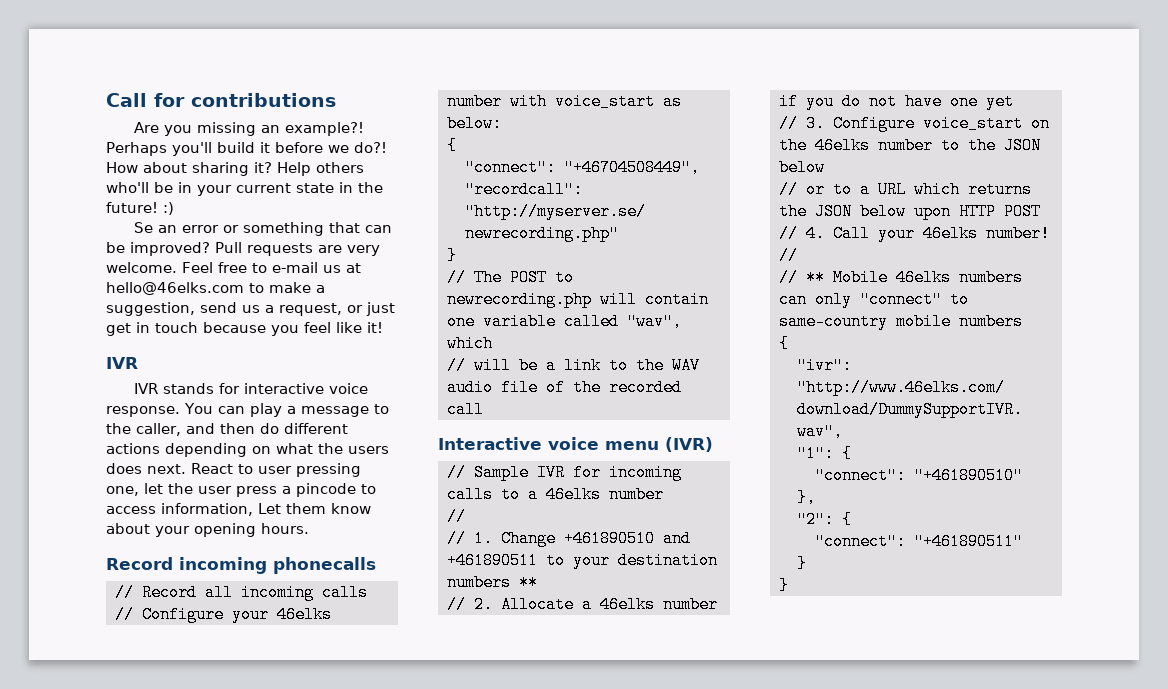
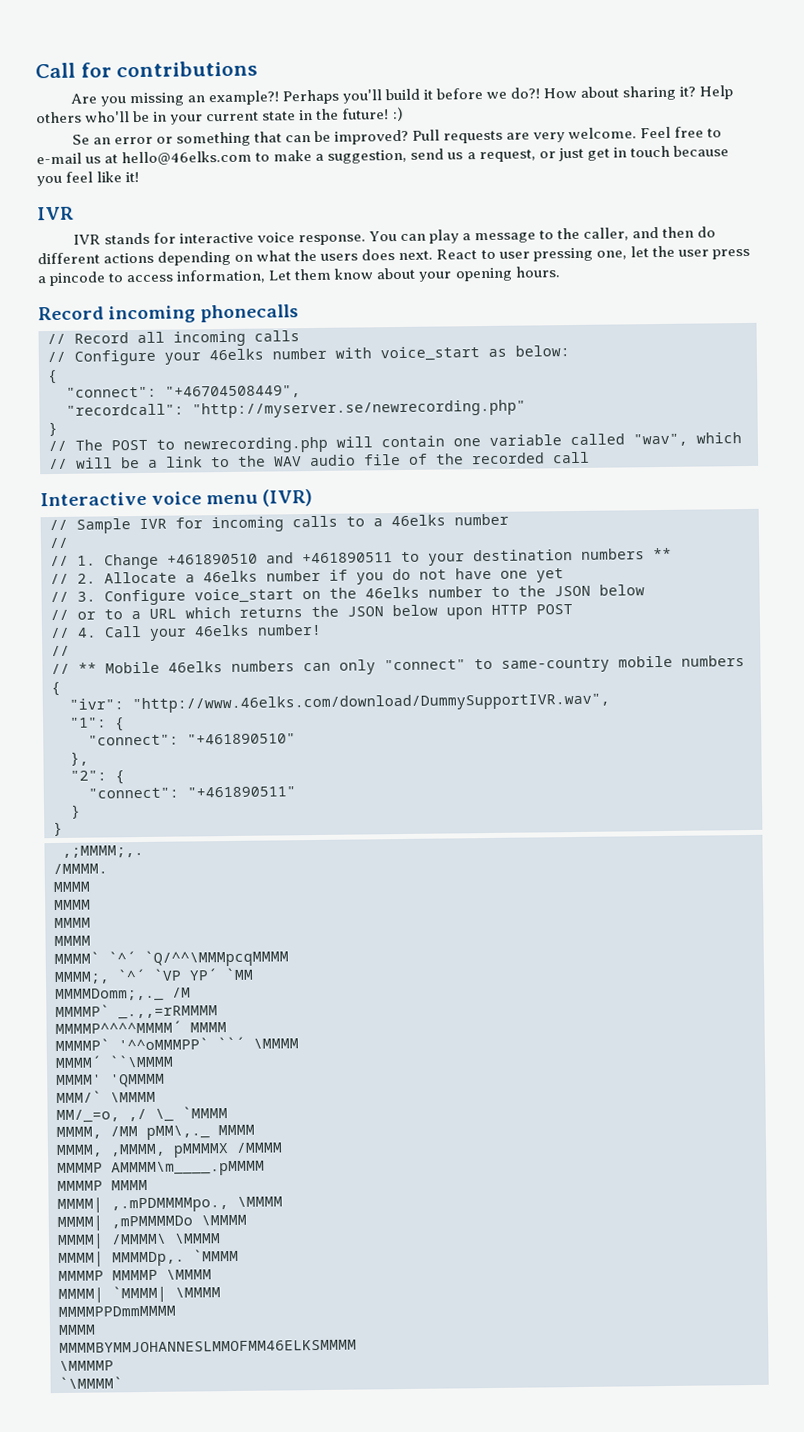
(789, 585) none -> [62,844,144,858] [53,863,108,875] [53,881,91,893] [54,899,91,911] [54,917,91,929] [54,935,91,947] [54,949,289,967] [54,967,254,985] [55,987,191,1003] [55,1004,218,1020] [55,1020,227,1035] [55,1036,299,1052] [55,1054,174,1069] [56,1073,165,1088] [56,1090,156,1104] [56,1106,228,1124] [56,1124,255,1140] [56,1142,283,1158] [57,1160,265,1177] [57,1179,148,1192] [57,1196,283,1213] [57,1214,247,1231] [57,1233,221,1249] [58,1248,239,1267] [58,1269,212,1281] [58,1285,221,1303] [58,1305,176,1317] [58,1324,96,1335] [59,1339,357,1353] [59,1360,114,1371] [59,1376,123,1389] // ,;MMMM;,. // /MMMM. // MMMM // MMMM // MMMM // MMMM // MMMM` `^´ `Q/^^\MMMpcqMMMM // MMMM;, `^´ `VP YP´ `MM // MMMMDomm;,._ /M // MMMMP` _.,,=rRMMMM // MMMMP^^^^MMMM´ MMMM // MMMMP` '^^oMMMPP` ``´ \MMMM // MMMM´ ``\MMMM // MMMM' 'QMMMM // MMM/` \MMMM // MM/_=o, ,/ \_ `MMMM // MMMM, /MM pMM\,._ MMMM // MMMM, ,MMMM, pMMMMX /MMMM // MMMMP AMMMM\m____.pMMMM // MMMMP MMMM // MMMM| ,.mPDMMMMpo., \MMMM // MMMM| ,mPMMMMDo \MMMM // MMMM| /MMMM\ \MMMM // MMMM| MMMMDp,. `MMMM // MMMMP MMMMP \MMMM // MMMM| `MMMM| \MMMM // MMMMPPDmmMMMM // MMMM // MMMMBYMMJOHANNESLMMOFMM46ELKSMMMM // \MMMMP // `\MMMM`

